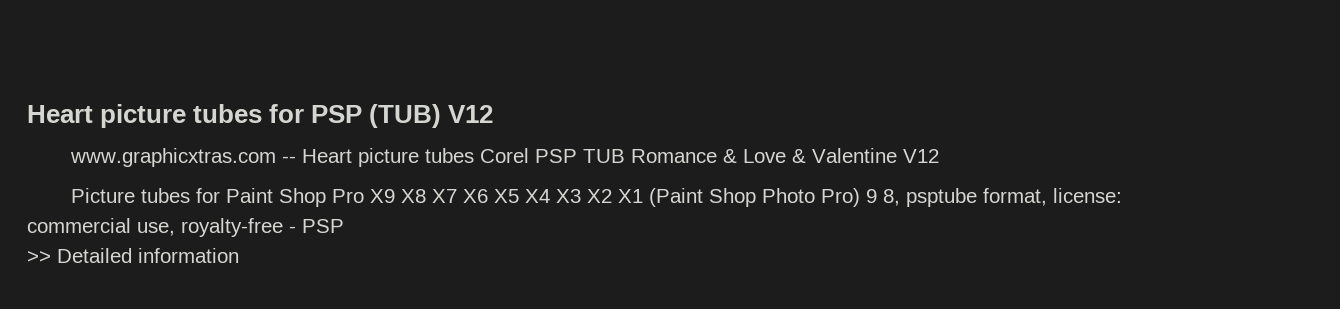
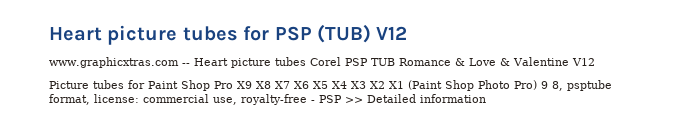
(344, 226) // -> (342, 99) none

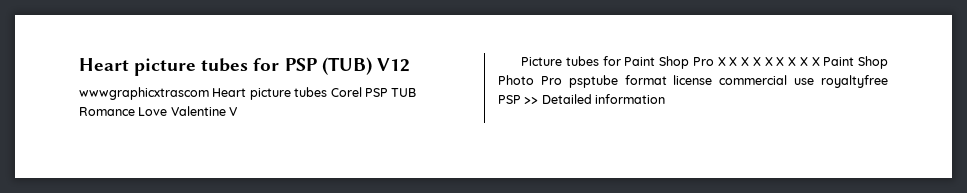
[49,57,190,68] www.graphicxtras.com -- -> [79,87,209,100] wwwgraphicxtrascom
[454,57,595,66] & Love & Valentine V12 -> [138,106,239,116] Love Valentine V
[237,80,612,91] [49,94,315,105] X9 X8 X7 X6 X5 X4 X3 X2 X1 (Paint Shop Photo Pro) 9 8, psptube format, license: commercial use, royalty-free - -> [717,56,889,69] [498,75,888,88] X X X X X X X X X Paint Shop Photo Pro psptube format license commercial use royaltyfree

